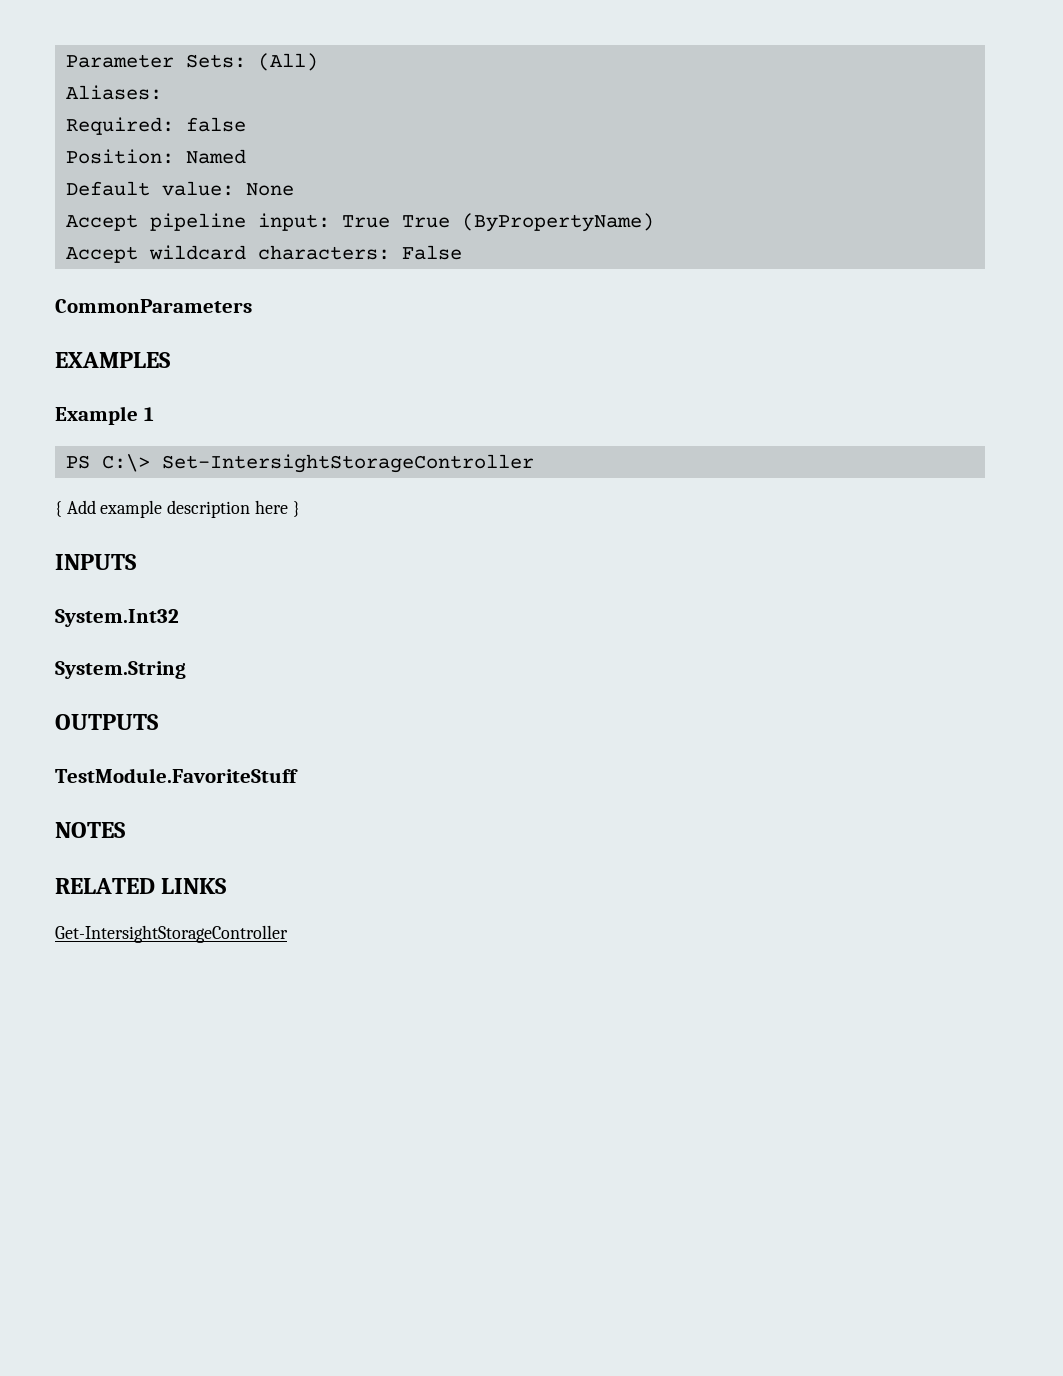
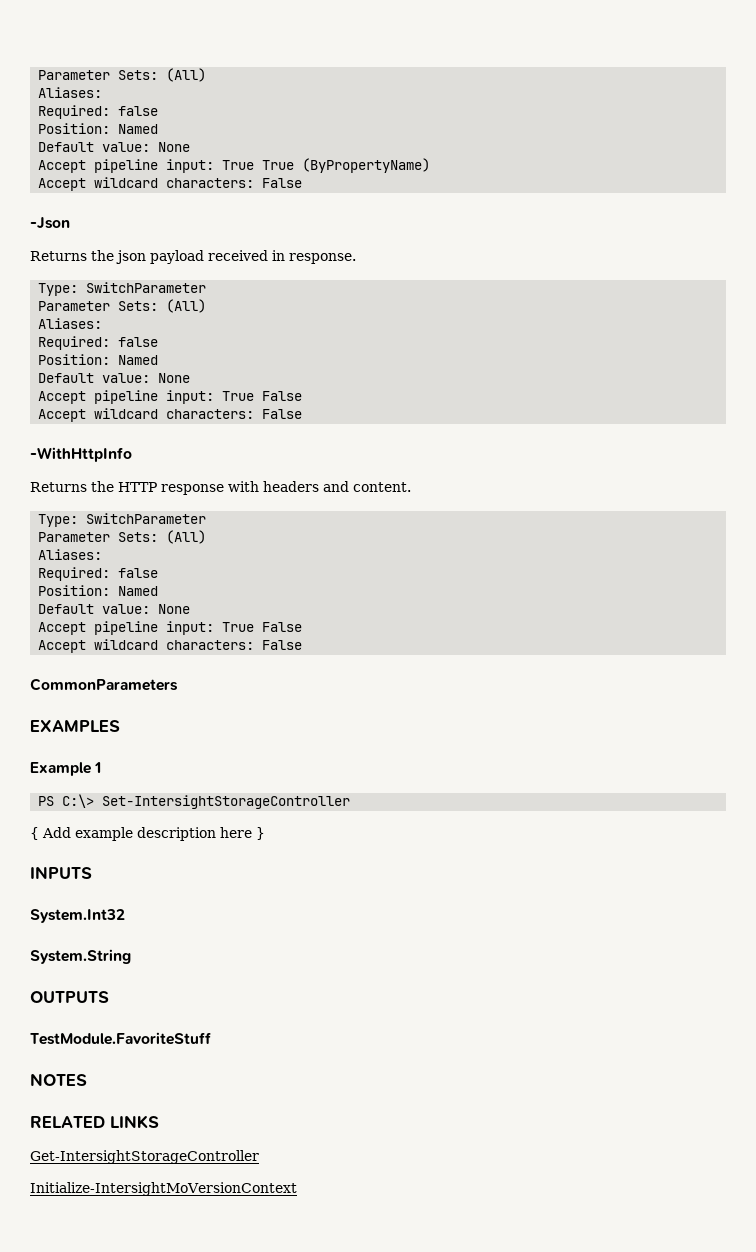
(462, 252) none -> [30,217,70,229] [30,250,356,264] [38,282,207,296] [38,299,207,313] [38,318,103,329] [38,336,159,350] [38,354,159,365] [38,373,191,383] [38,390,303,404] [38,408,303,422] [30,447,132,462] [30,481,411,495] [38,513,207,527] [38,530,207,544] [38,549,103,560] [38,567,159,581] [38,585,159,596] [38,604,191,614] [38,621,303,635] [38,639,303,653] // -Json // Returns the json payload received in response. // Type: SwitchParameter // Parameter Sets: (All) // Aliases: // Required: false // Position: Named // Default value: None // Accept pipeline input: True False // Accept wildcard characters: False // -WithHttpInfo // Returns the HTTP response with headers and content. // Type: SwitchParameter // Parameter Sets: (All) // Aliases: // Required: false // Position: Named // Default value: None // Accept pipeline input: True False // Accept wildcard characters: False
(288, 934) none -> [30,1182,297,1196] // Initialize-IntersightMoVersionContext

